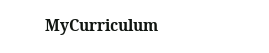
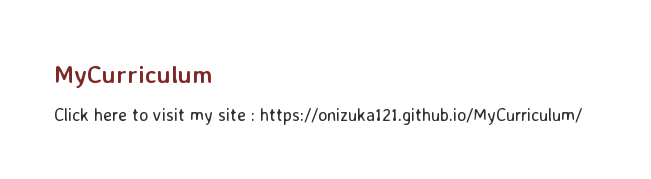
(158, 27) none -> [54,108,582,125] // Click here to visit my site : https://onizuka121.github.io/MyCurriculum/

